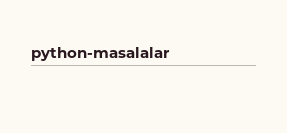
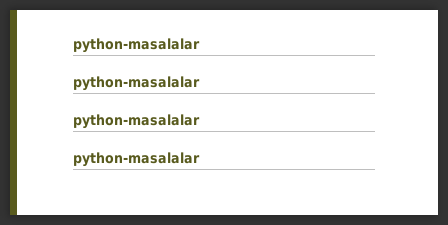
[31,47,170,61] python-masalalar -> [73,38,200,53] [73,76,200,91] [73,114,200,129] [73,152,200,167] python-masalalar // python-masalalar // python-masalalar // python-masalalar

